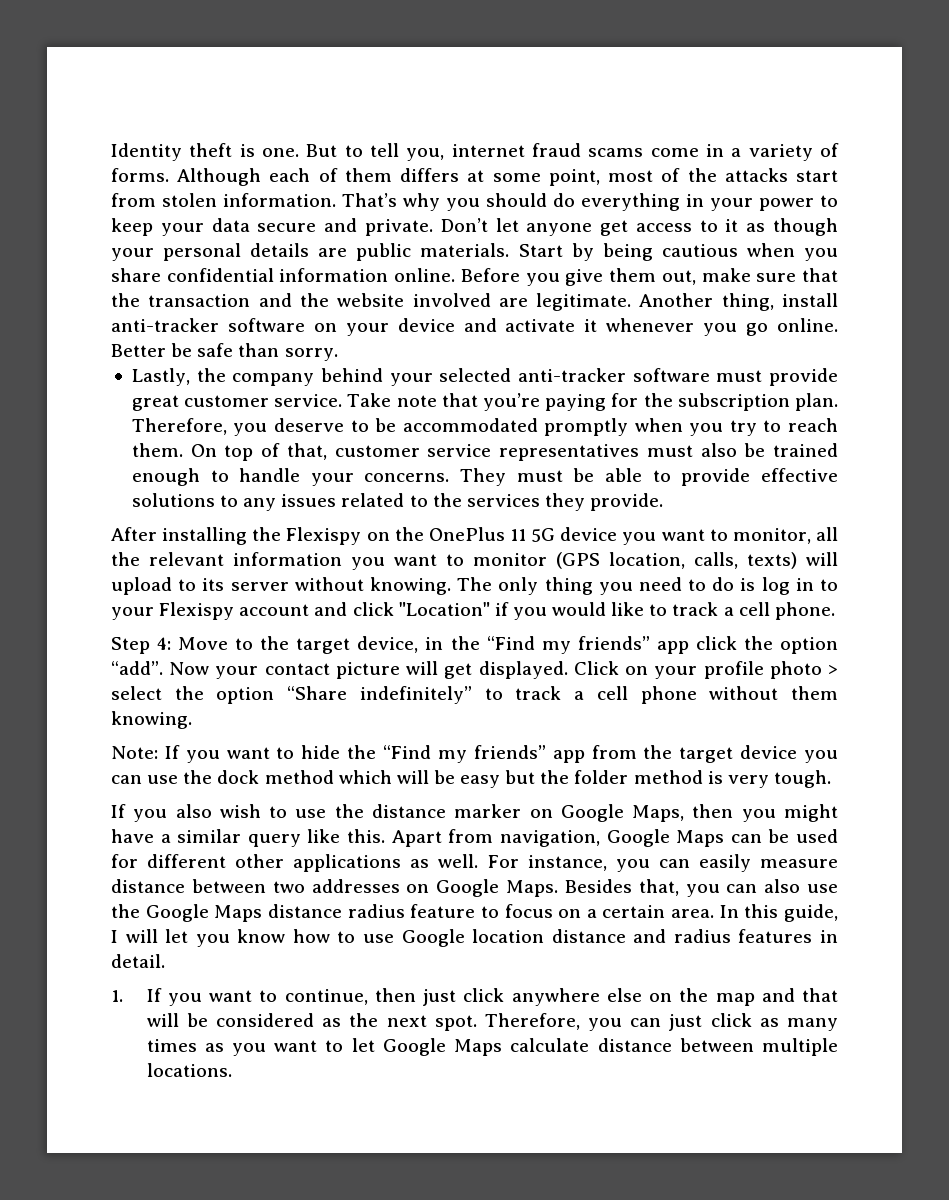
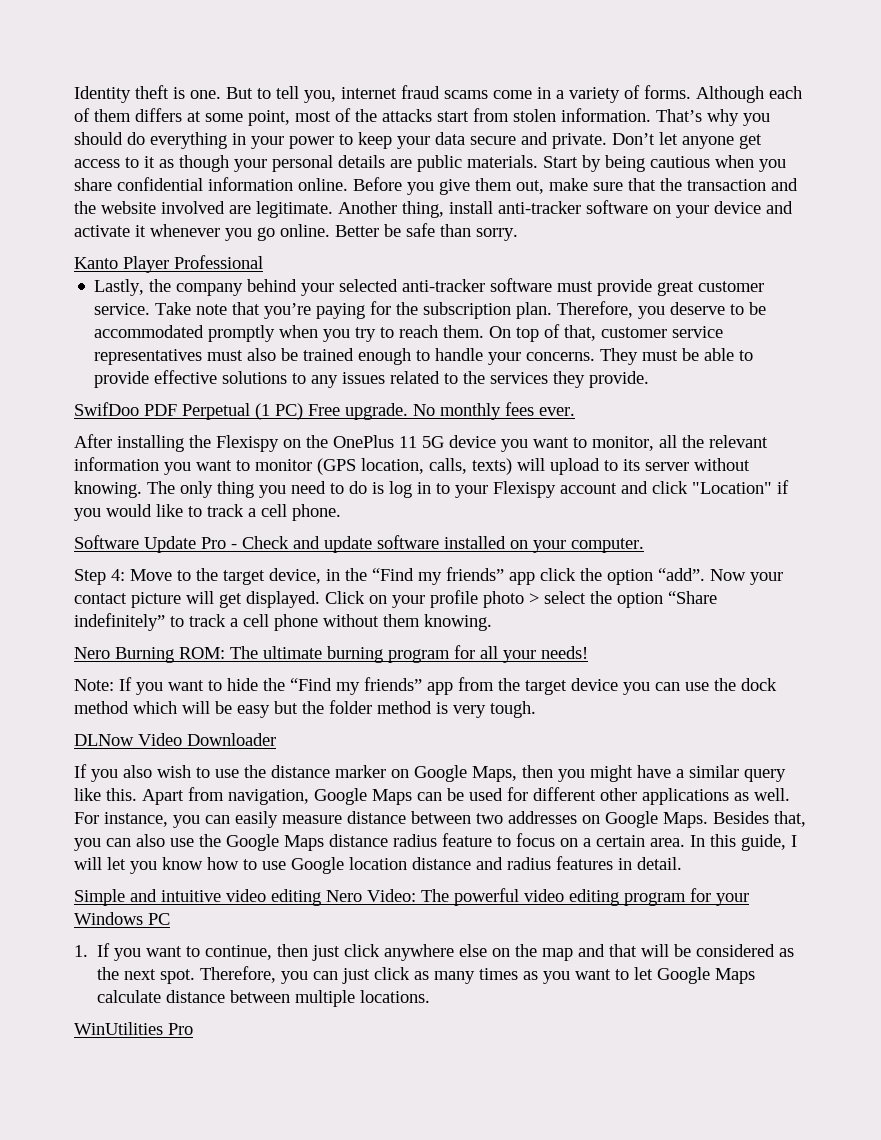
(338, 354) none -> [74,255,263,273] // Kanto Player Professional
(664, 502) none -> [74,402,575,420] // SwifDoo PDF Perpetual (1 PC) Free upgrade. No monthly fees ever.
(835, 611) none -> [74,535,644,553] // Software Update Pro - Check and update software installed on your computer.
(192, 720) none -> [74,645,588,663] // Nero Burning ROM: The ultimate burning program for all your needs!
(831, 779) none -> [74,733,276,746] // DLNow Video Downloader
(165, 961) none -> [74,888,749,906] [74,912,170,925] // Simple and intuitive video editing Nero Video: The powerful video editing program for your Windows PC
(232, 1070) none -> [74,1022,193,1035] // WinUtilities Pro

